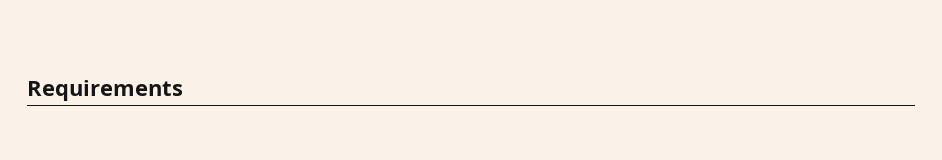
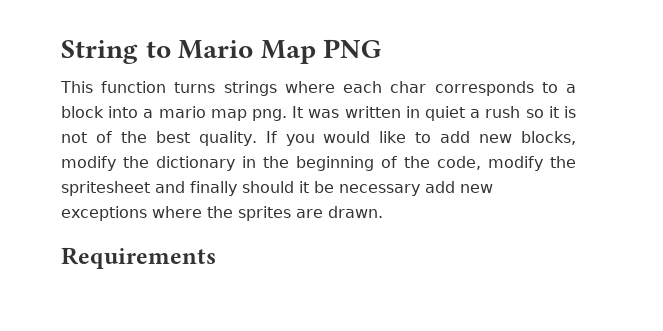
(27, 90) none -> [61,39,383,64] [60,81,576,96] [61,106,576,121] [61,131,576,146] [61,156,576,171] [61,181,493,196] [61,206,383,221] String to Mario Map PNG // This function turns strings where each char corresponds to a block into a mario map png. It was written in quiet a rush so it is not of the best quality. If you would like to add new blocks, modify the dictionary in the beginning of the code, modify the spritesheet and finally should it be necessary add new exceptions where the sprites are drawn. //

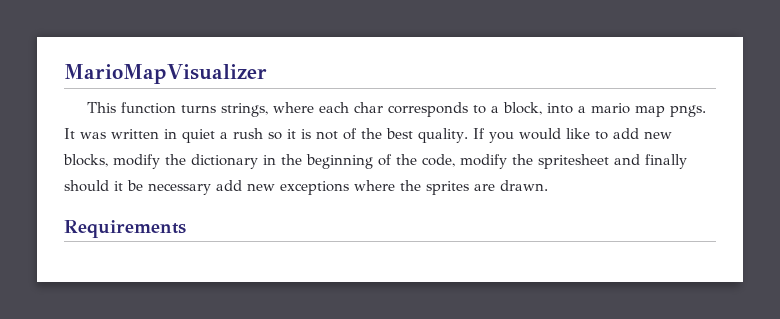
[61,39,383,64] String to Mario Map PNG -> [64,64,267,84] MarioMapVisualizer
[223,81,277,96] strings -> [221,103,269,117] strings,
[61,106,104,118] block -> [503,102,543,115] block,
[252,109,287,121] png. -> [670,105,707,117] pngs.

